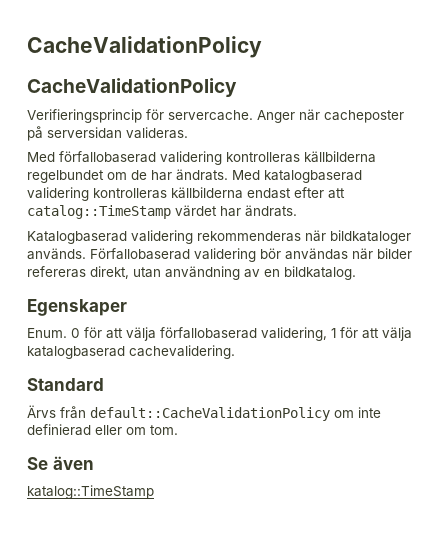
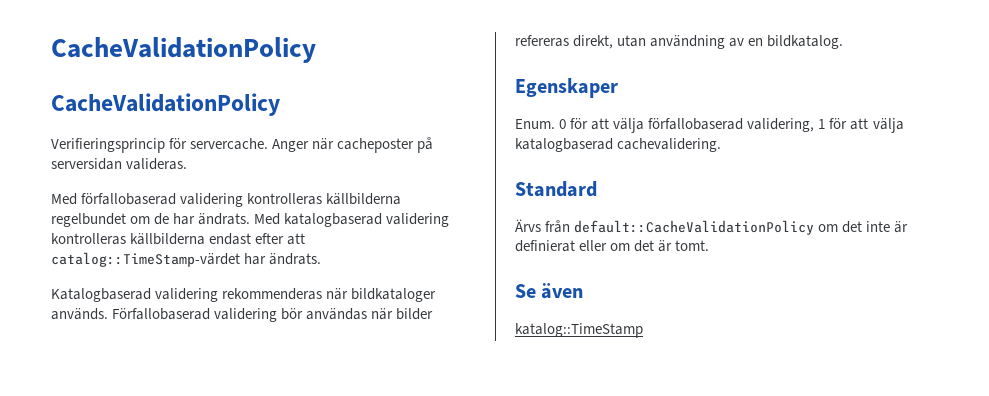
[27,205,217,219] catalog::TimeStamp värdet -> [51,252,240,267] catalog::TimeStamp-värdet
[358,407,381,418] [27,424,178,436] inte definierad eller om tom. -> [842,221,909,233] [515,240,710,252] det inte är definierat eller om det är tomt.

